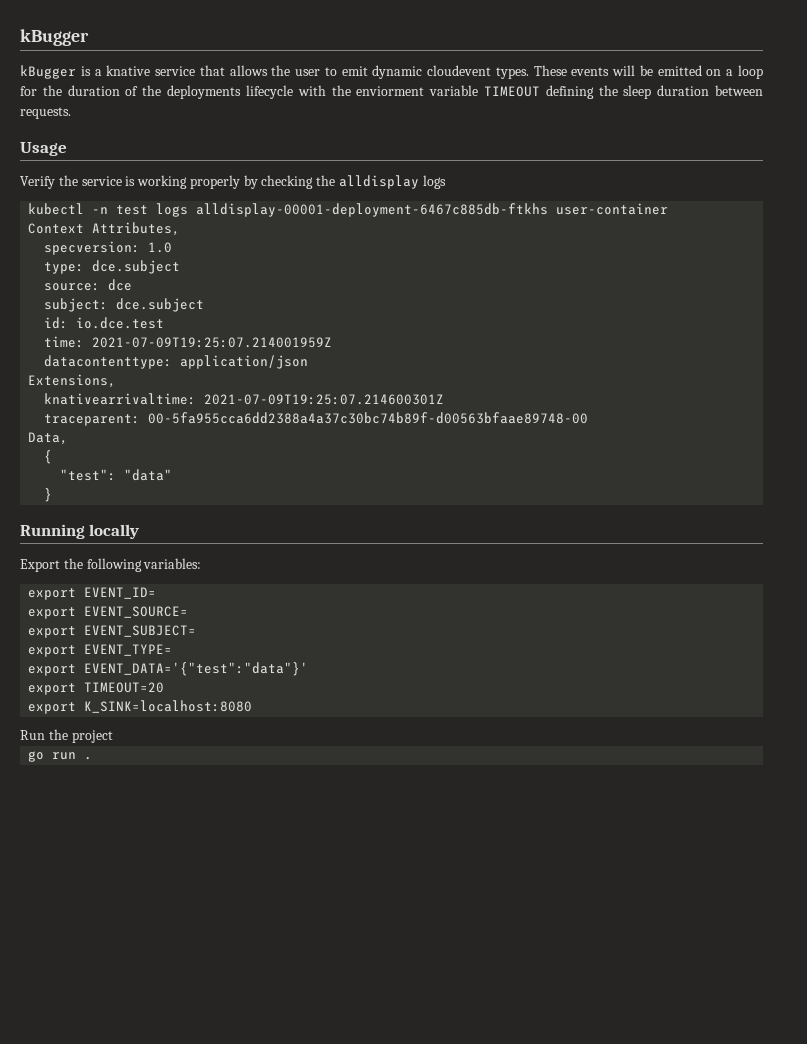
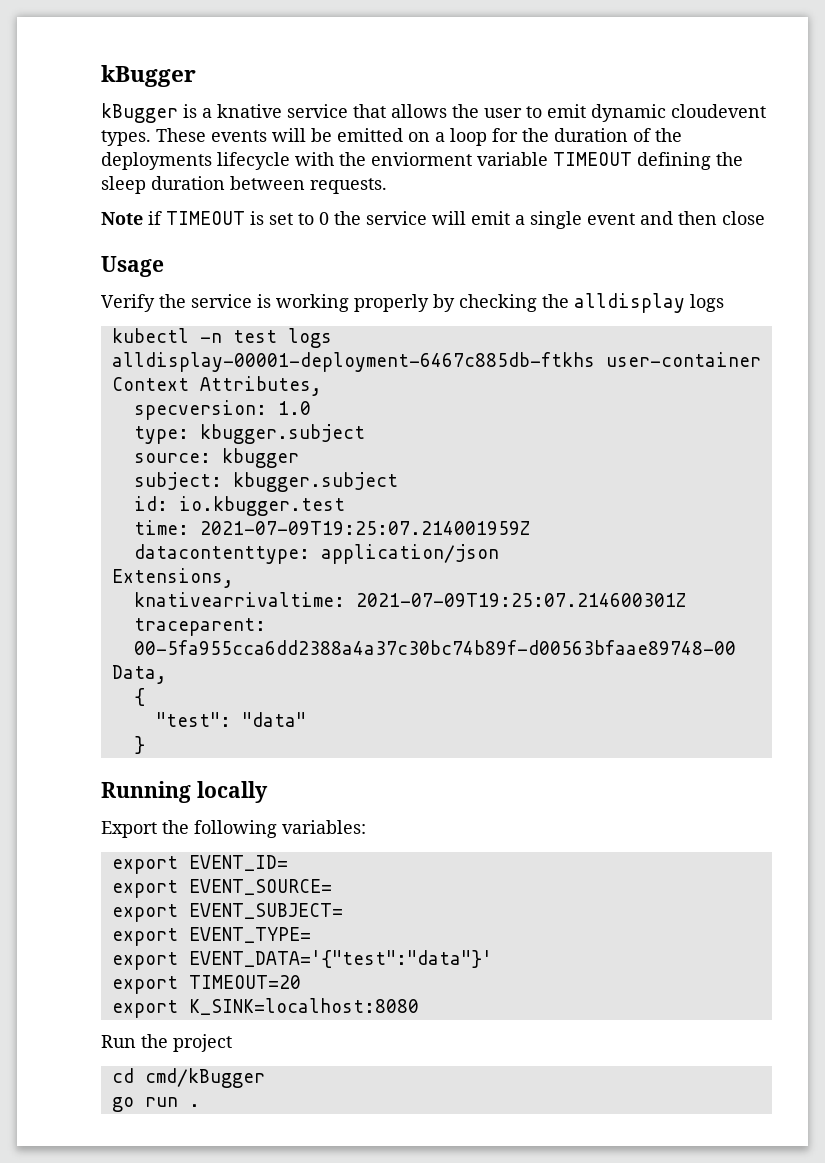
(71, 113) none -> [101,211,765,229] // Note if TIMEOUT is set to 0 the service will emit a single event and then close
[92,260,181,274] dce.subject -> [199,424,365,444] kbugger.subject
[108,279,133,291] dce -> [221,448,299,468] kbugger
[116,298,205,312] dce.subject -> [232,472,398,492] kbugger.subject
[76,317,165,329] io.dce.test -> [178,496,345,516] io.kbugger.test
(113, 736) none -> [111,1068,265,1088] // cd cmd/kBugger

